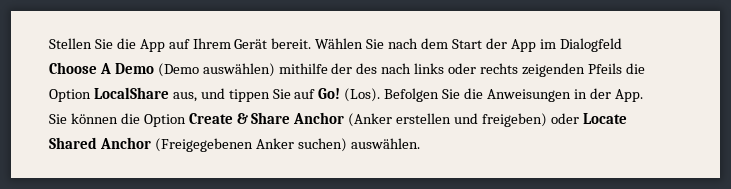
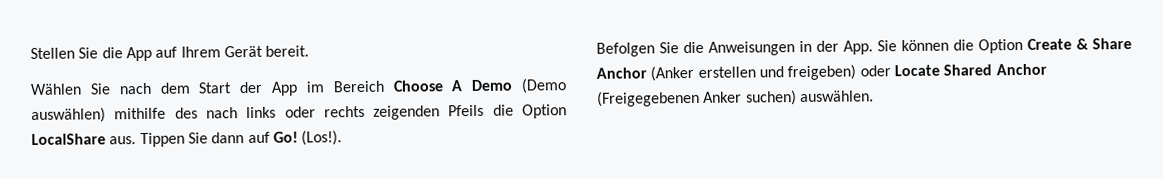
(312, 43) none -> (310, 51) //
[559,38,622,52] Dialogfeld -> [332,80,385,93] Bereich
[331,63,353,74] der -> (167, 113) none
[172,88,291,102] aus, und tippen Sie -> [109,132,245,148] aus. Tippen Sie dann
[344,88,381,102] (Los). -> [301,130,343,146] (Los!). //

